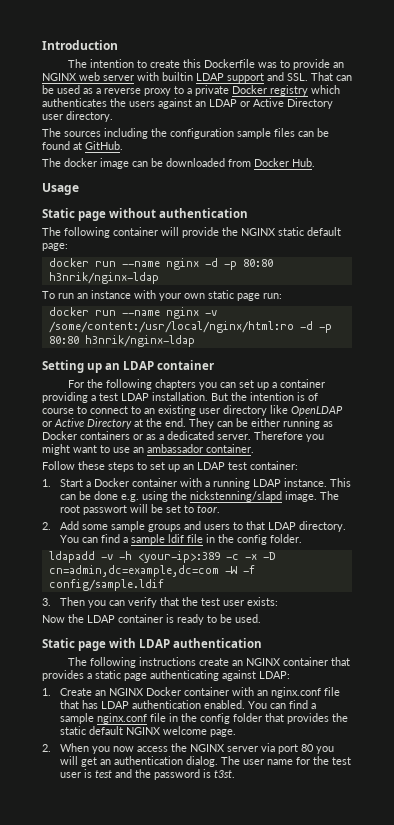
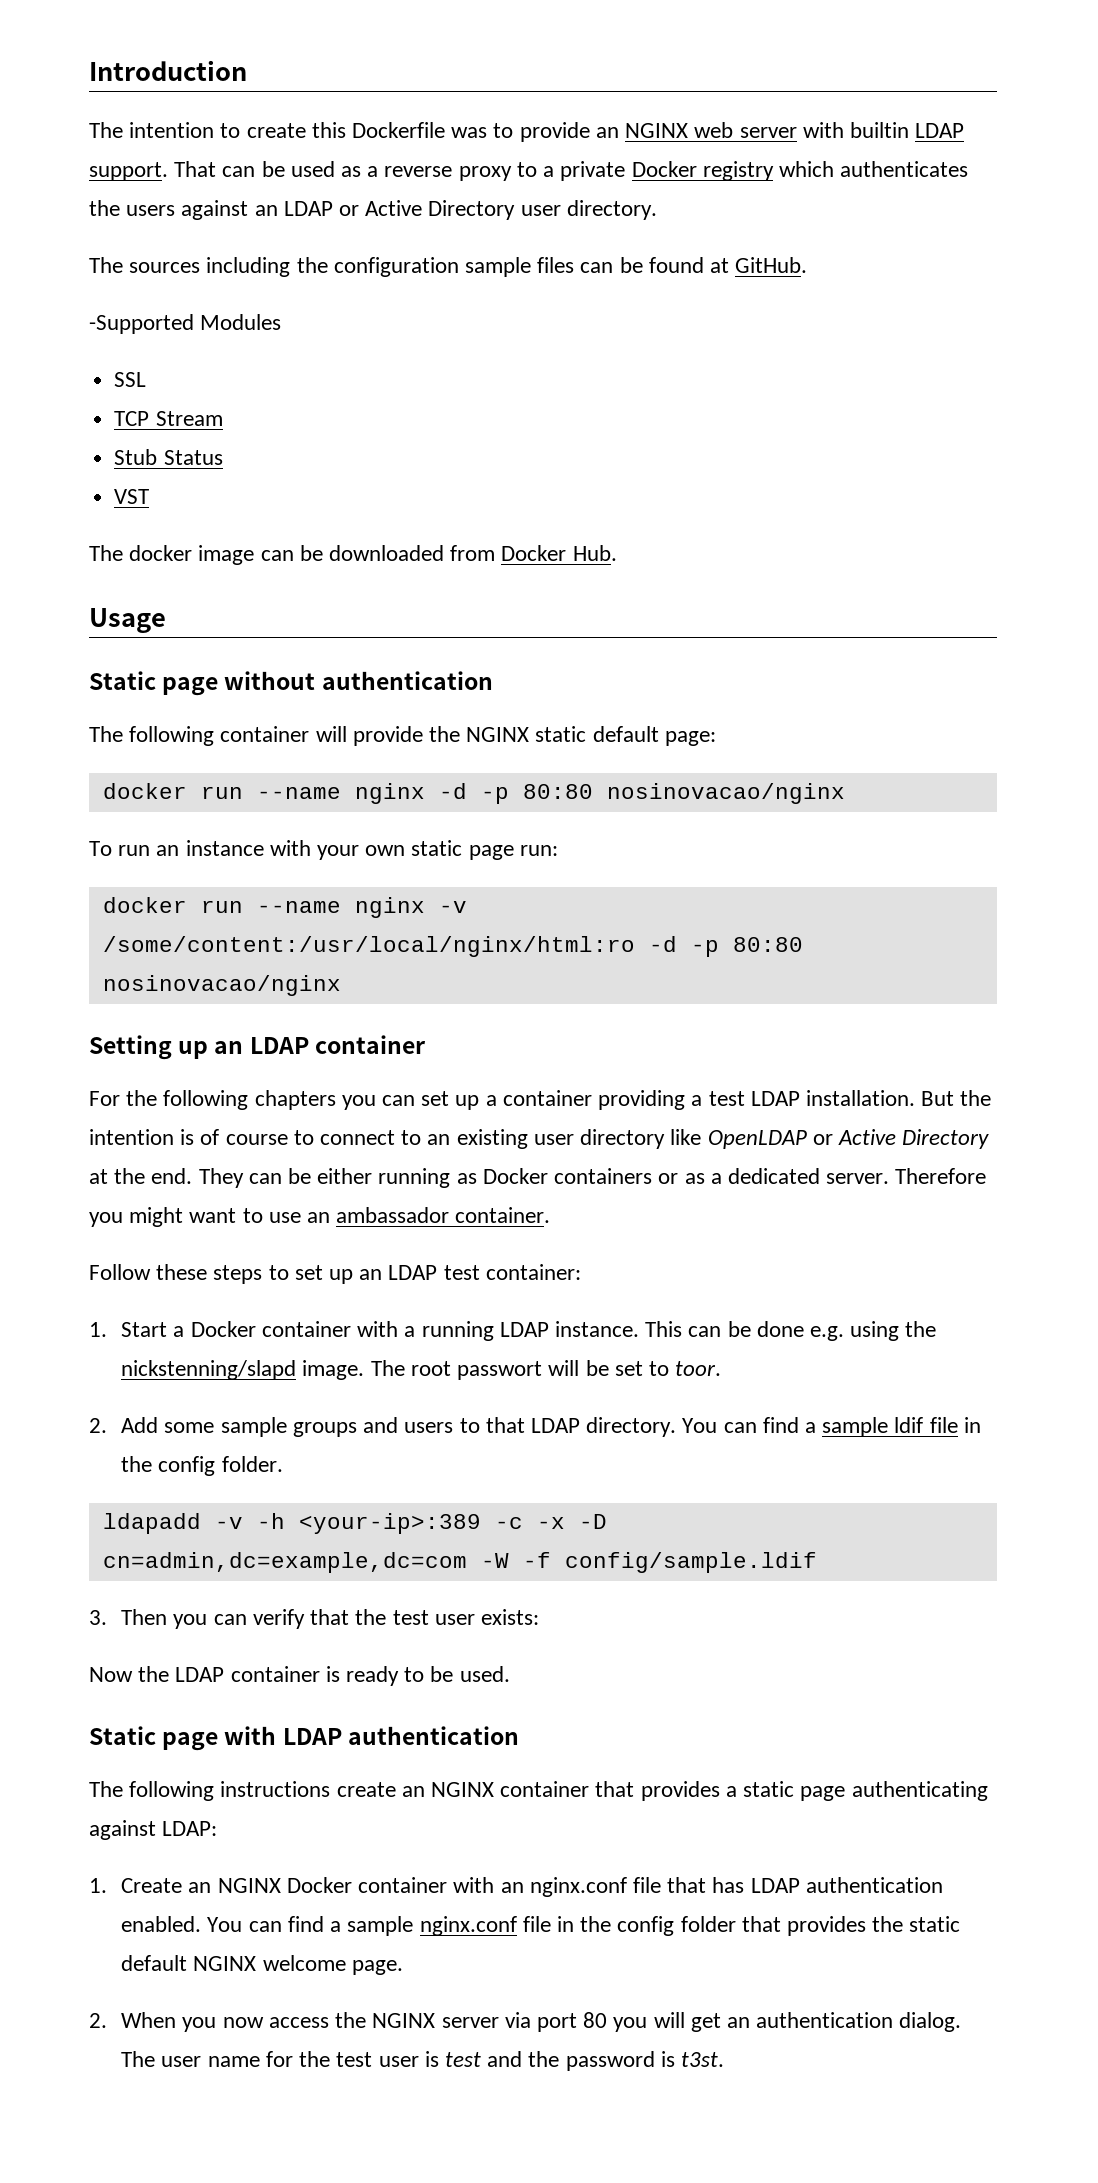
[227,72,308,83] support and SSL. -> [89,162,168,181] support.
(123, 145) none -> [89,314,282,334] [114,372,147,387] [114,411,223,426] [114,449,223,465] [114,489,150,504] // -Supported Modules // SSL // TCP Stream // Stub Status // VST
[48,272,159,284] h3nrik/nginx-ldap -> [606,783,845,804] nosinovacao/nginx
[84,335,195,347] h3nrik/nginx-ldap -> [102,975,341,996] nosinovacao/nginx

